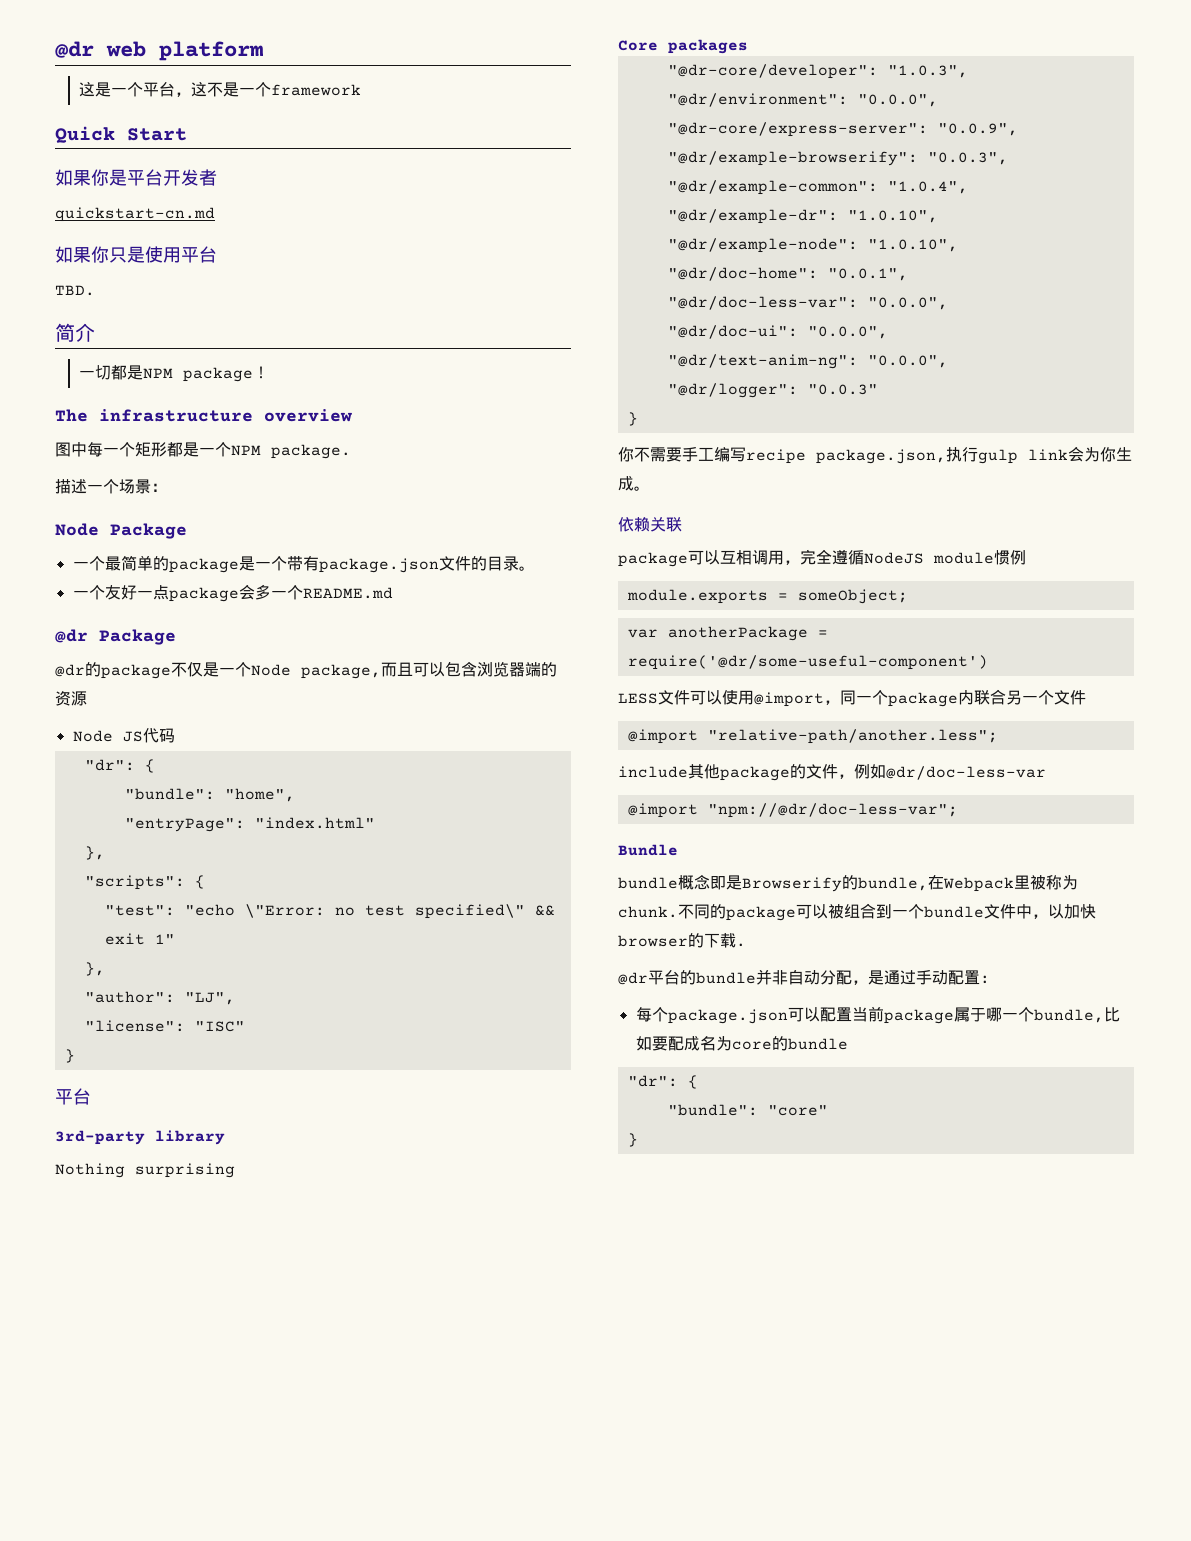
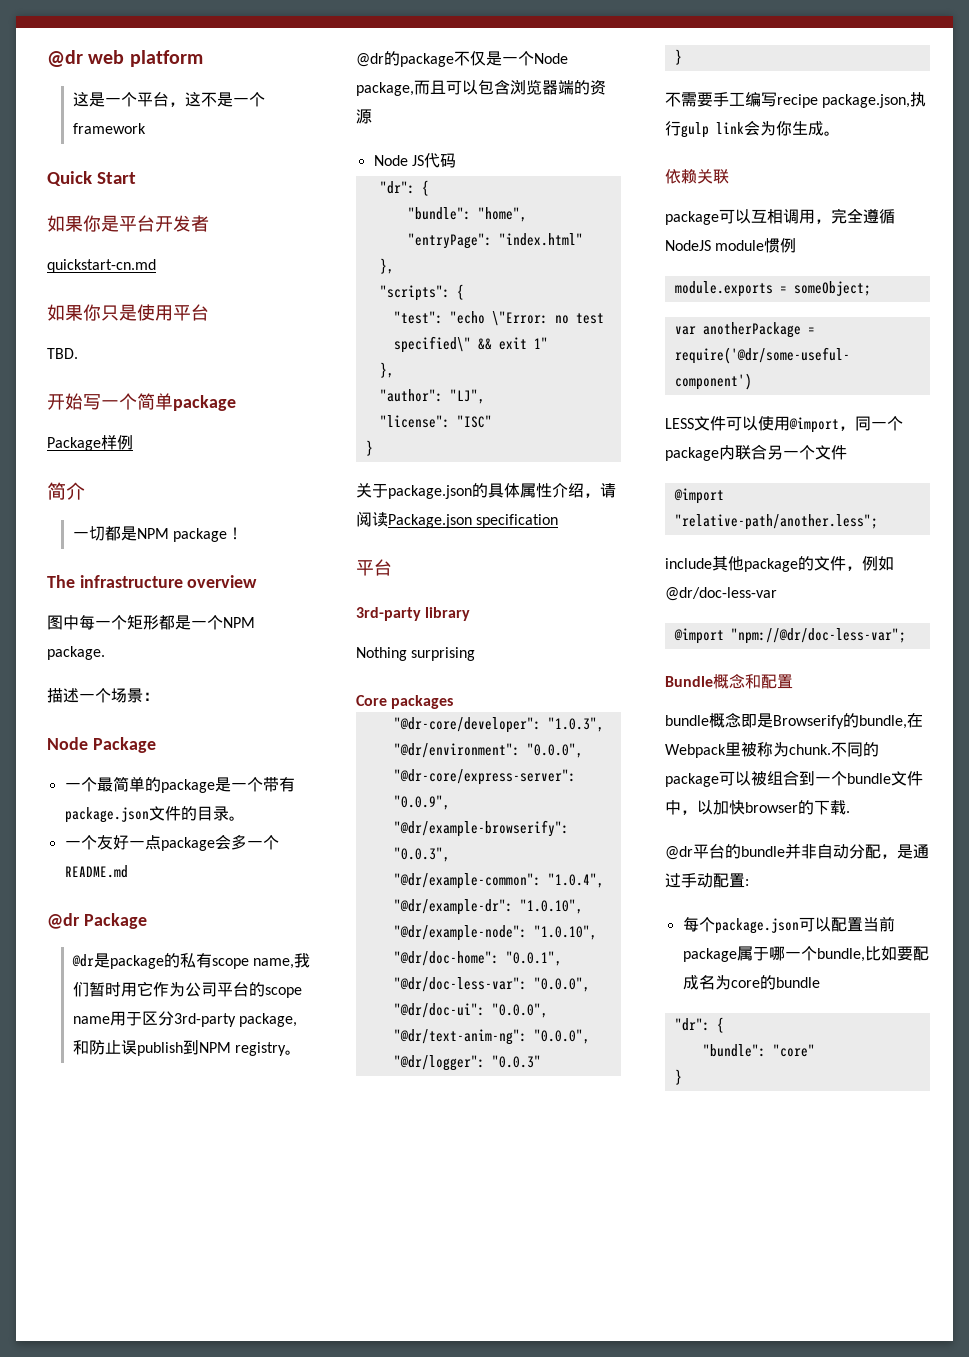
(95, 290) none -> [47,393,236,411] [47,435,133,451] // 开始写一个简单package // Package样例
(176, 637) none -> [71,953,310,969] [72,981,302,998] [72,1011,297,1027] [72,1040,301,1056] // @dr是package的私有scope name,我们暂时用它作为公司平台的scope name用于区分3rd-party package,和防止误publish到NPM registry。
(75, 1056) none -> [356,483,616,499] [356,511,559,528] // 关于package.json的具体属性介绍，请阅读Package.json specification
[618,447,634,462] 你 -> (682, 57) none
(678, 850) none -> [713,673,793,689] 概念和配置

